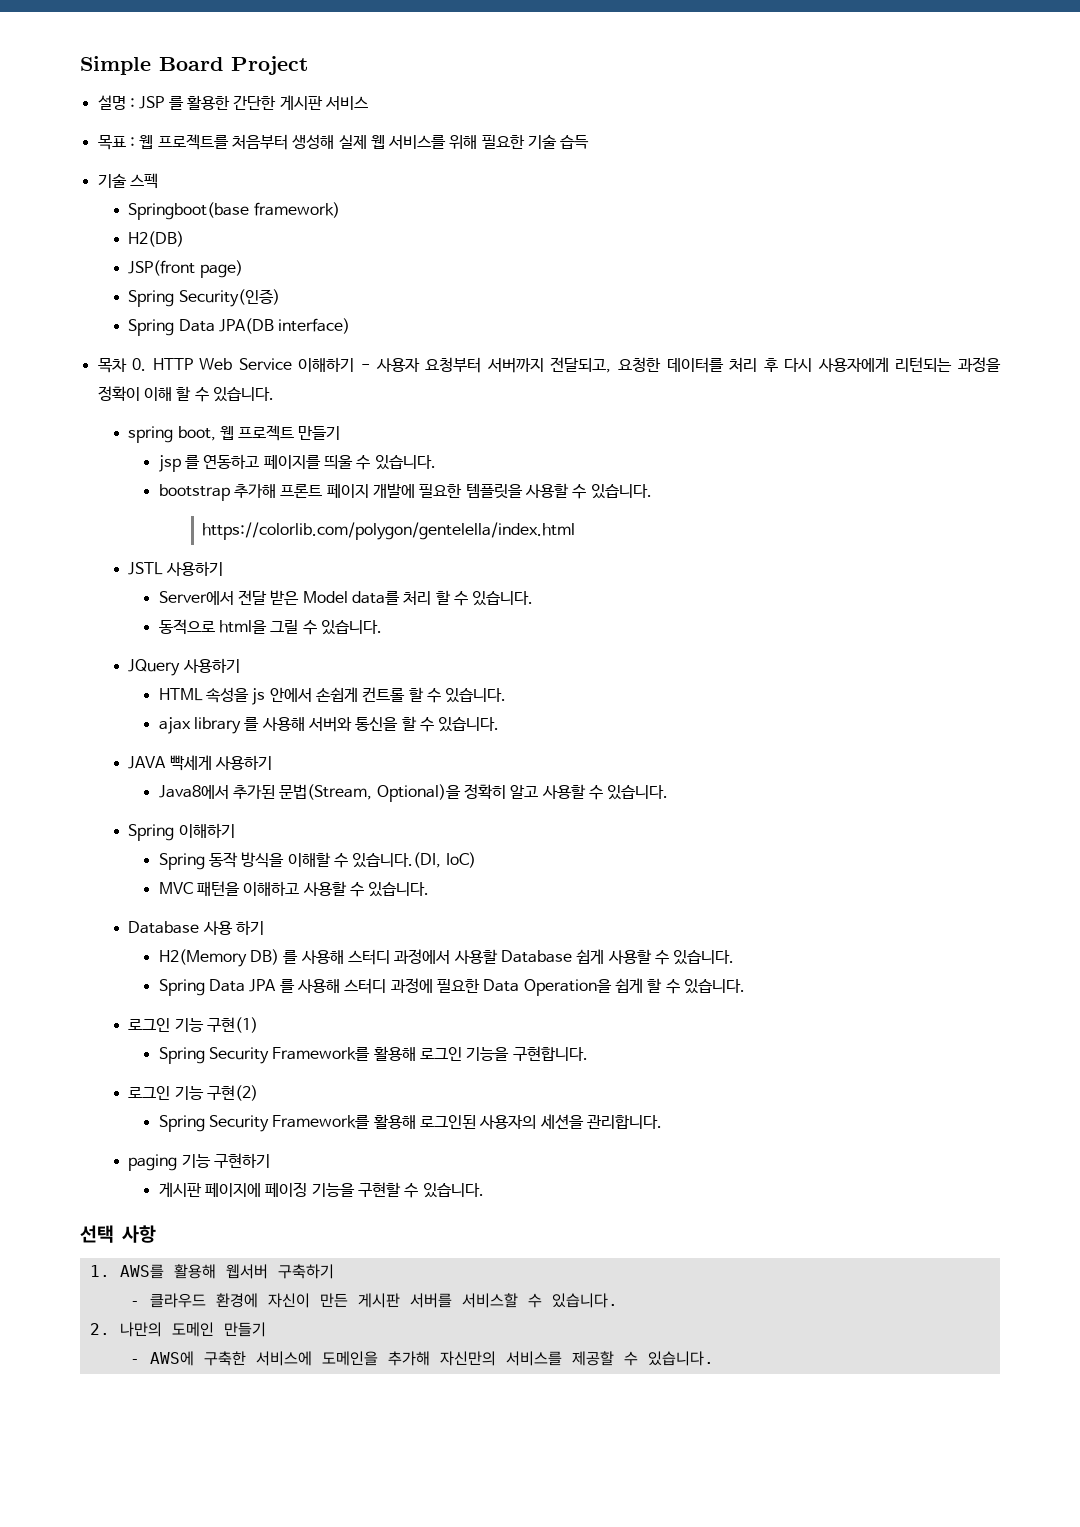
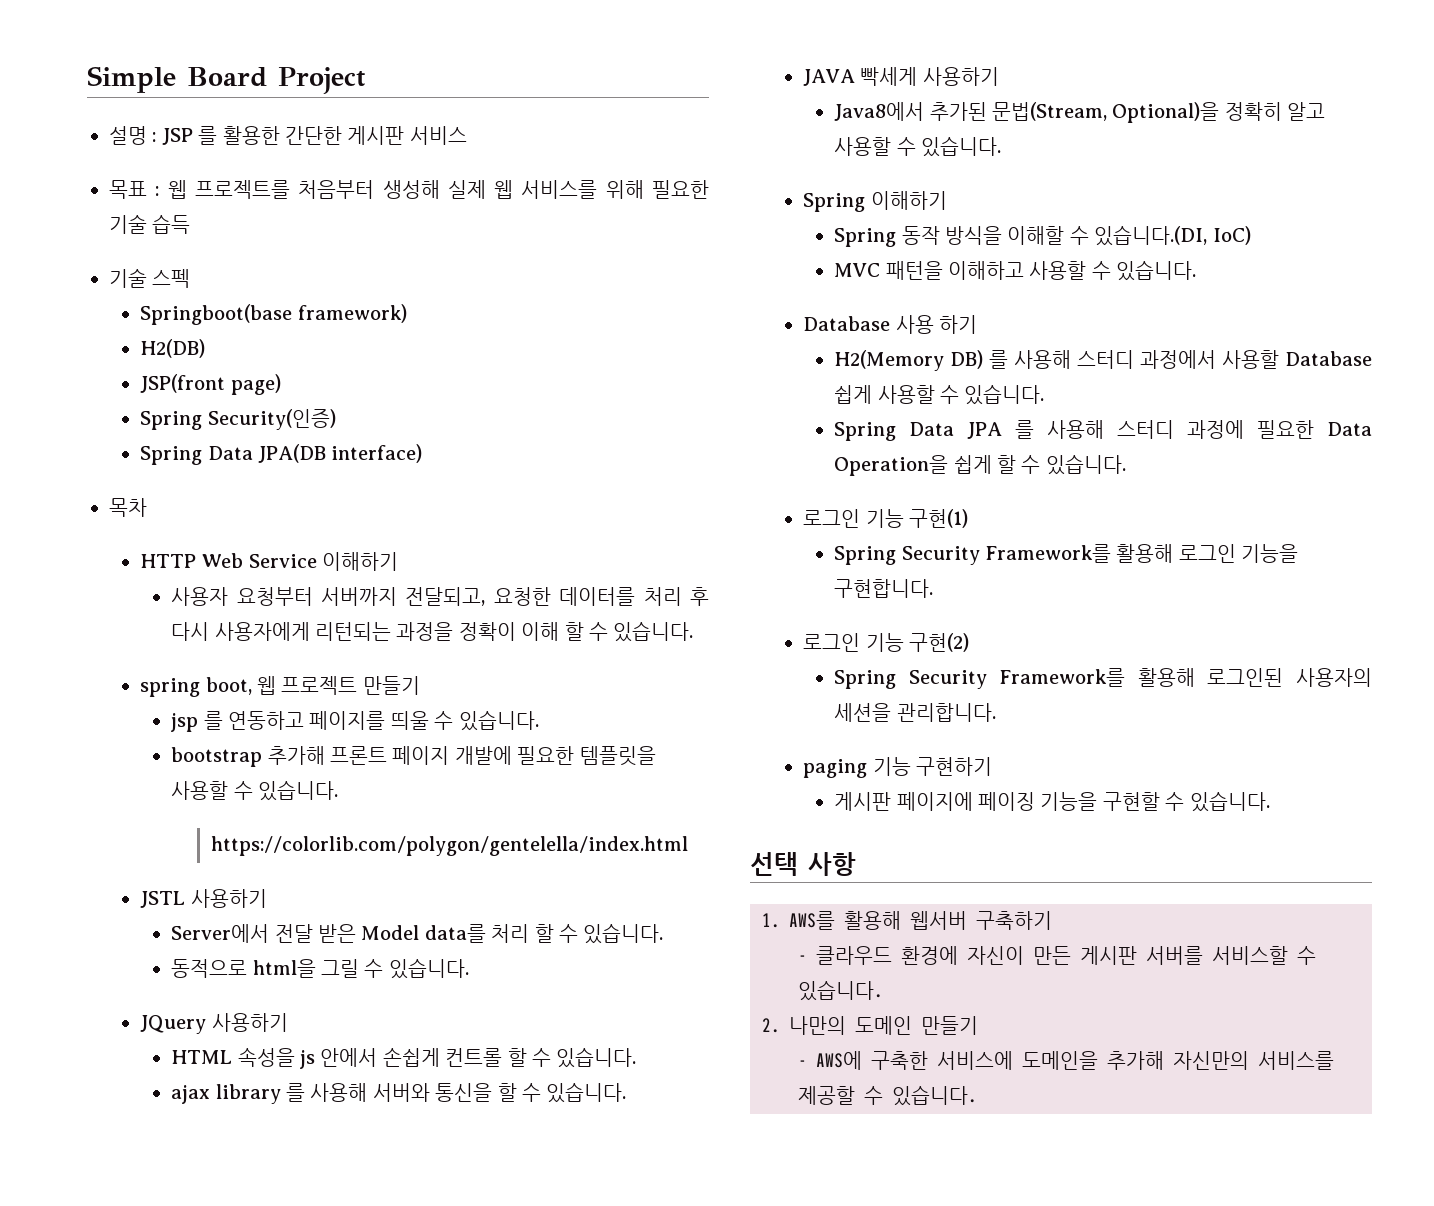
[132,358,147,371] 0. -> (147, 507) //
[361,364,371,370] - -> (399, 561) //

